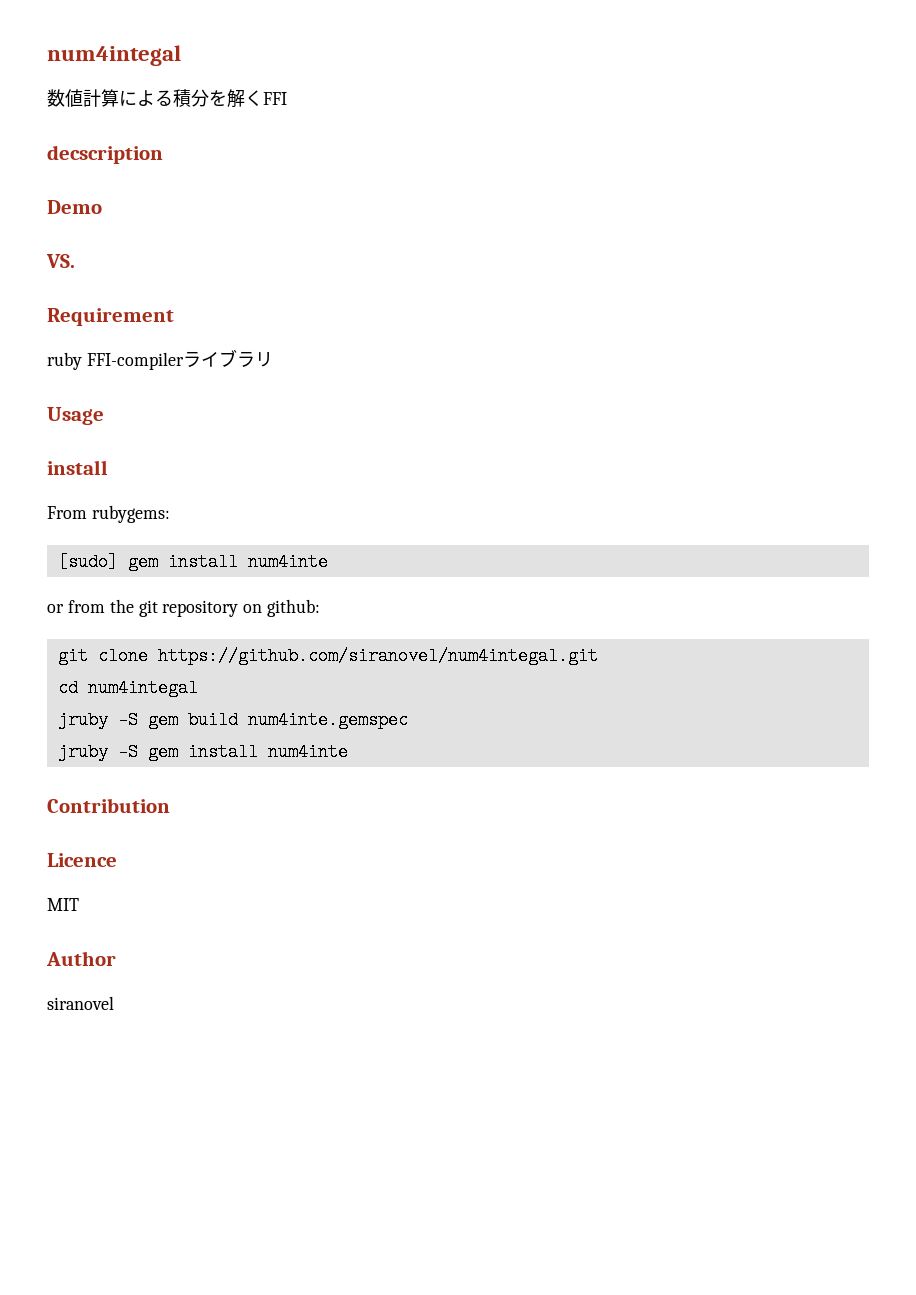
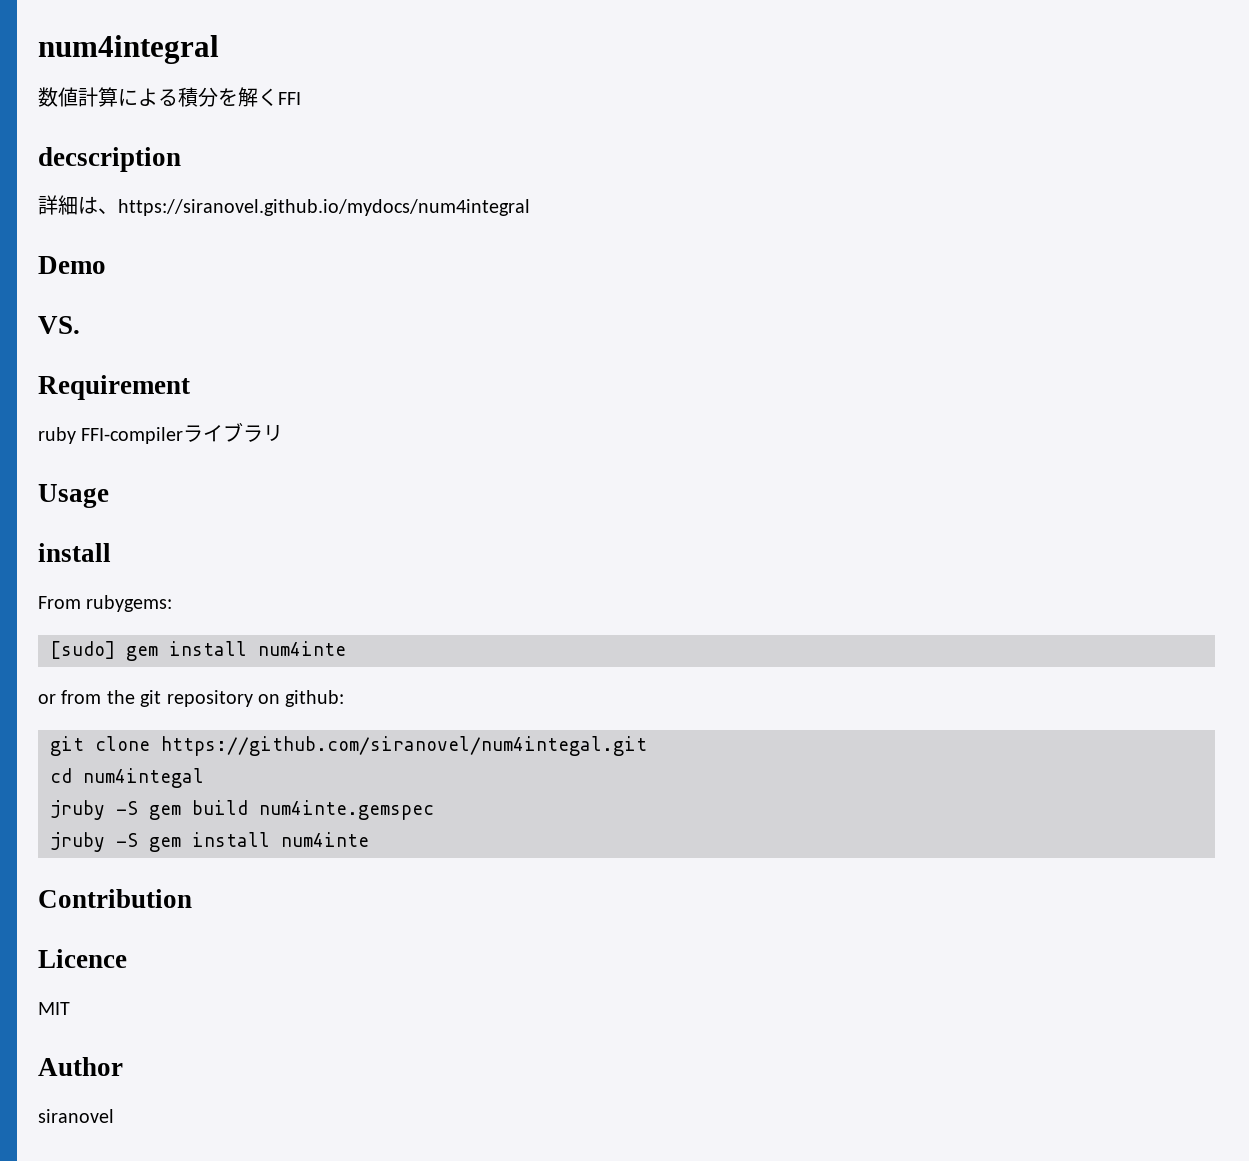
[47,45,181,66] num4integal -> [38,35,219,64] num4integral
(163, 154) none -> [38,195,530,216] // 詳細は、https://siranovel.github.io/mydocs/num4integral

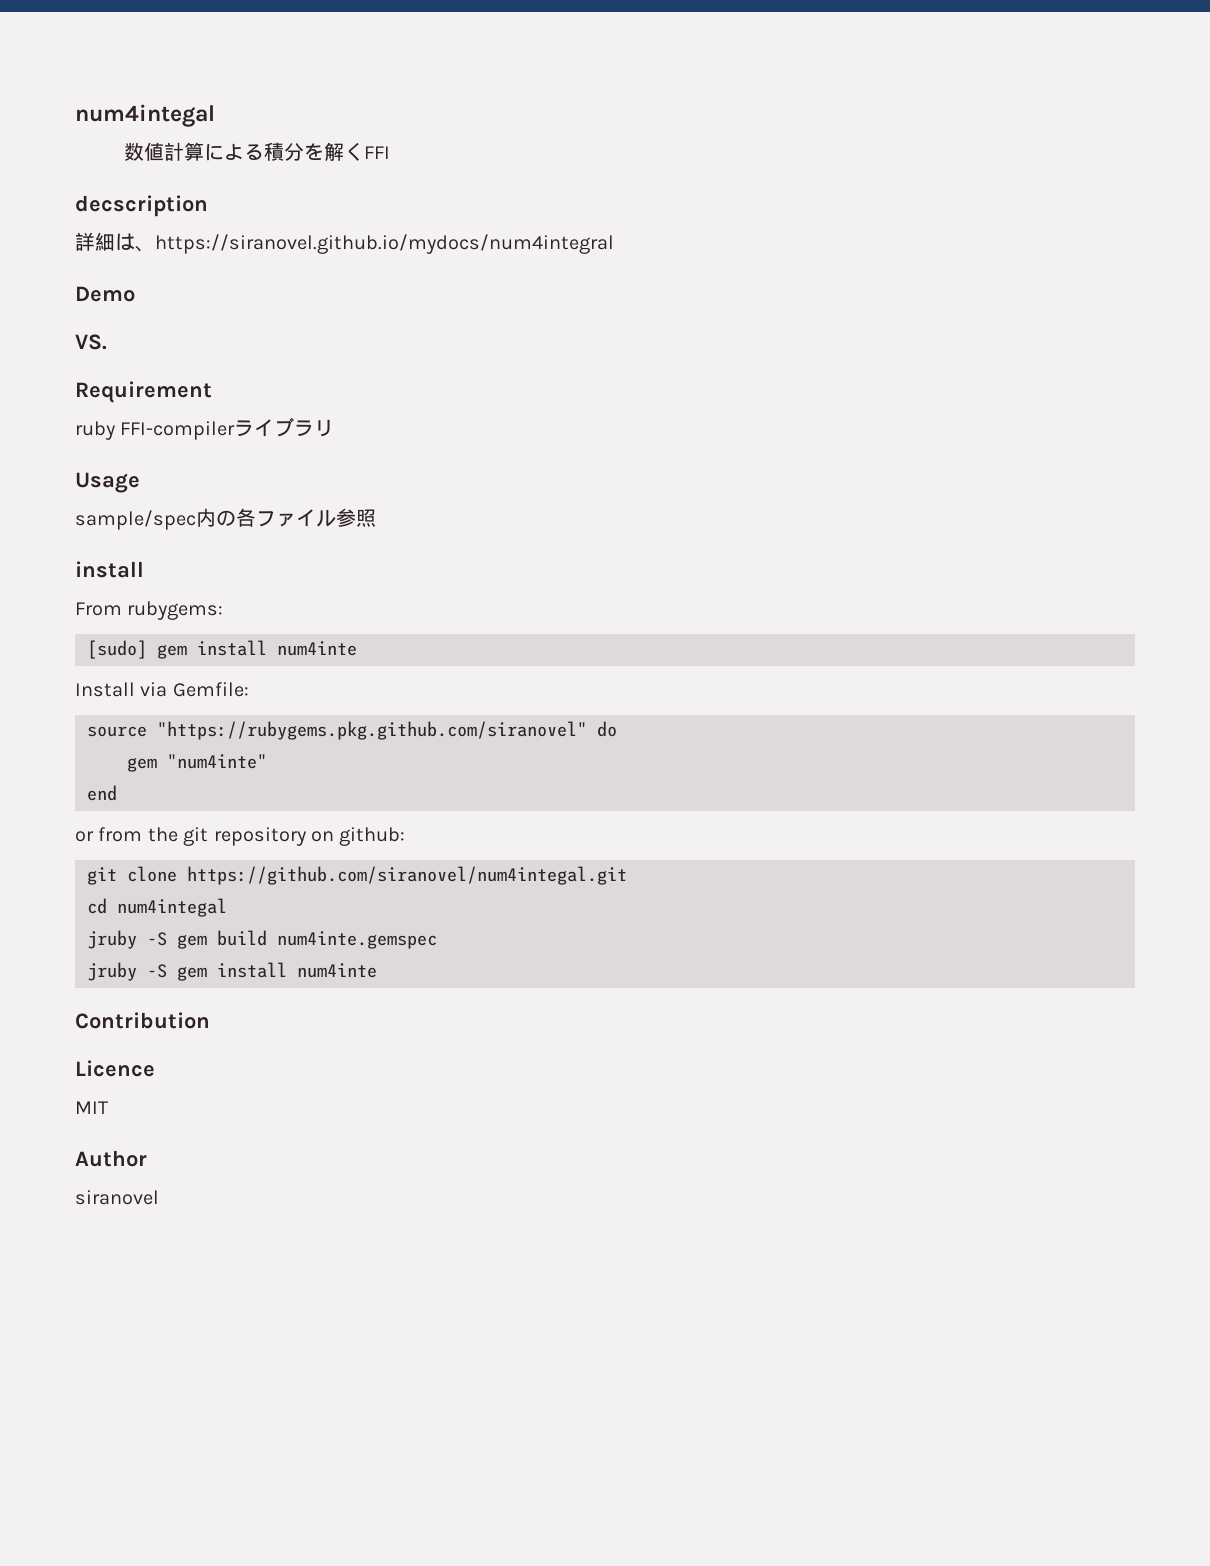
[38,35,219,64] num4integral -> [75,104,215,127] num4integal
(109, 496) none -> [75,508,376,530] // sample/spec内の各ファイル参照
(346, 648) none -> [75,682,249,697] [87,721,617,740] [127,754,267,772] [87,785,117,801] // Install via Gemfile: // source "https://rubygems.pkg.github.com/siranovel" do // gem "num4inte" // end

